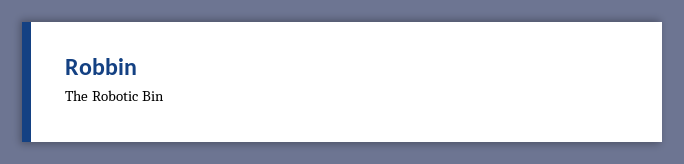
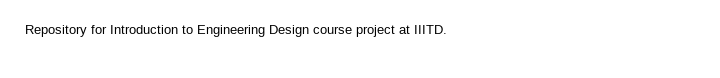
[65,58,137,75] [65,90,164,101] Robbin // The Robotic Bin -> [25,25,447,37] Repository for Introduction to Engineering Design course project at IIITD.

